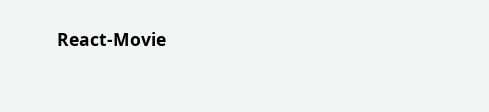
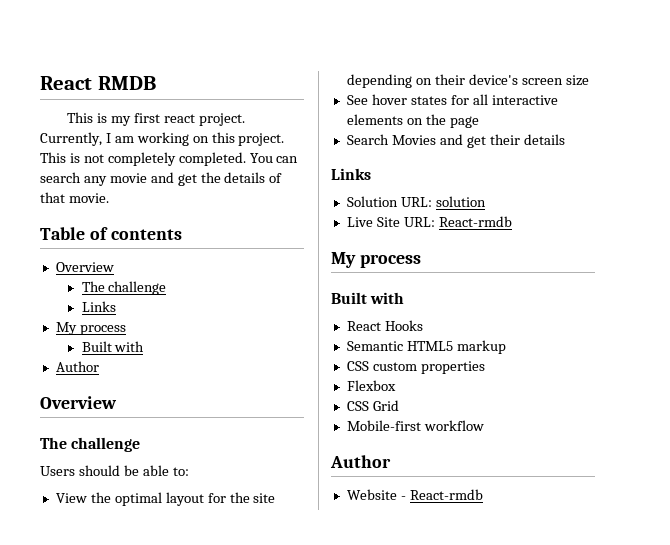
[57,32,166,46] React-Movie -> [40,76,156,90] [67,112,245,126] [40,132,285,146] [40,152,299,166] [40,172,283,186] [40,192,109,203] [40,227,182,240] [55,262,114,272] [81,281,167,295] [81,301,116,312] [55,322,126,335] [81,341,145,352] [55,361,99,372] [40,396,117,409] [40,437,141,452] [40,465,189,476] [55,492,276,506] [346,74,589,88] [346,94,558,105] [346,114,479,128] [346,134,565,148] [331,168,371,180] [346,196,486,207] [346,216,512,227] [331,252,421,268] [331,292,405,304] [346,320,423,331] [346,340,506,354] [346,361,485,374] [346,380,396,391] [346,400,399,411] [346,420,484,431] [330,455,391,468] [346,489,483,500] React RMDB // This is my first react project. Currently, I am working on this project. This is not completely completed. You can search any movie and get the details of that movie. // Table of contents // Overview // The challenge // Links // My process // Built with // Author // Overview // The challenge // Users should be able to: // View the optimal layout for the site depending on their device's screen size // See hover states for all interactive elements on the page // Search Movies and get their details // Links // Solution URL: solution // Live Site URL: React-rmdb // My process // Built with // React Hooks // Semantic HTML5 markup // CSS custom properties // Flexbox // CSS Grid // Mobile-first workflow // Author // Website - React-rmdb

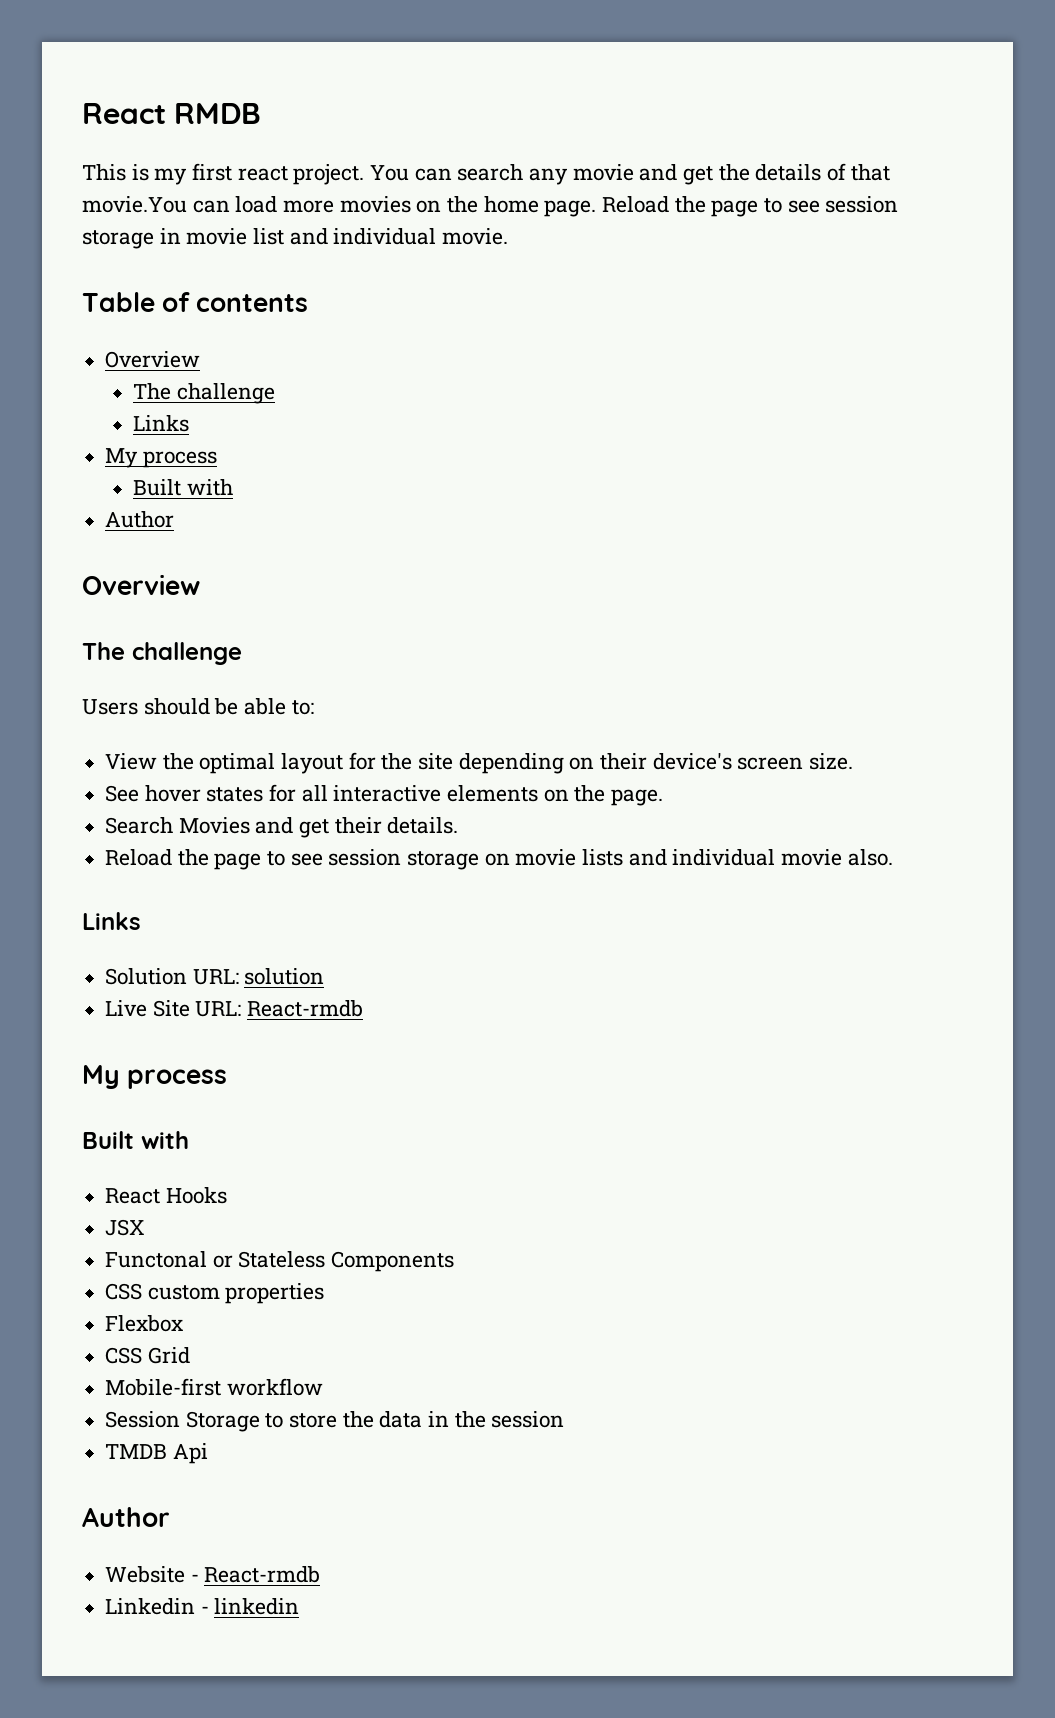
[40,132,285,146] [40,152,246,166] Currently, I am working on this project. This is not completely completed. -> (365, 174) none
(65, 197) none -> [82,196,899,217] [82,228,437,249] movie.You can load more movies on the home page. Reload the page to see session storage in movie list and individual
[565,75,589,86] size -> [809,753,854,770] size.
[449,116,479,128] page -> [611,789,664,806] page.
[523,134,565,145] details -> [387,817,459,834] [105,849,893,870] details. // Reload the page to see session storage on movie lists and individual movie also.
[346,340,506,354] Semantic HTML5 markup -> [105,1219,146,1236] [105,1251,455,1272] JSX // Functonal or Stateless Components
(484, 425) none -> [105,1411,565,1432] [105,1443,208,1464] // Session Storage to store the data in the session // TMDB Api
(483, 494) none -> [105,1598,300,1615] // Linkedin - linkedin

